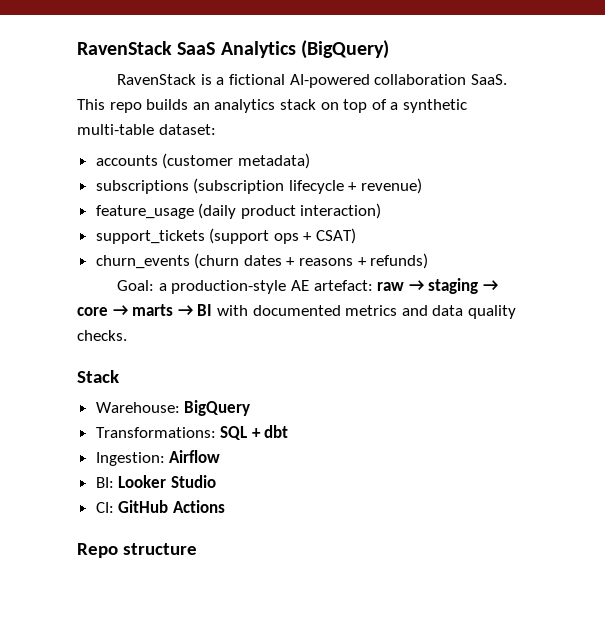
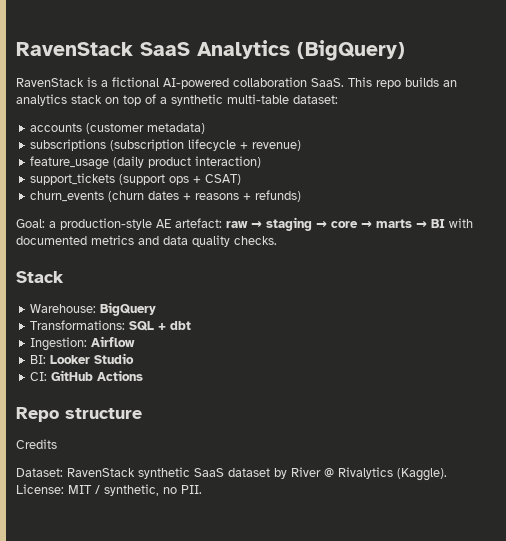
(197, 549) none -> [16,439,57,449] [16,467,447,481] [16,484,202,496] // Credits // Dataset: RavenStack synthetic SaaS dataset by River @ Rivalytics (Kaggle). License: MIT / synthetic, no PII.

